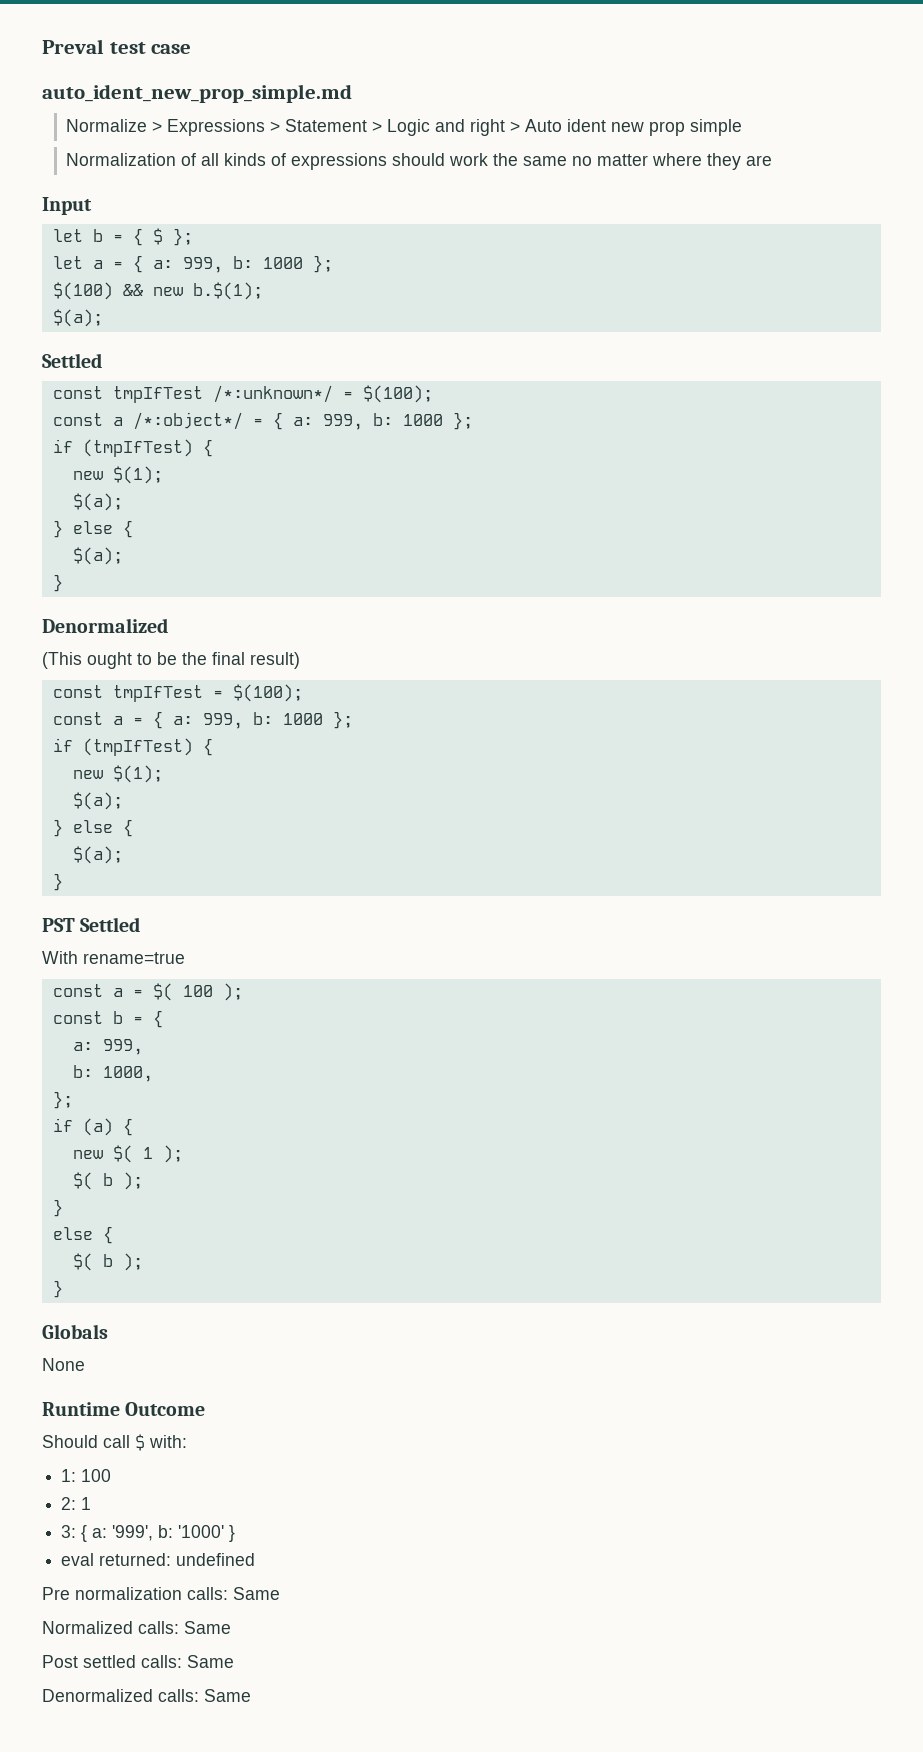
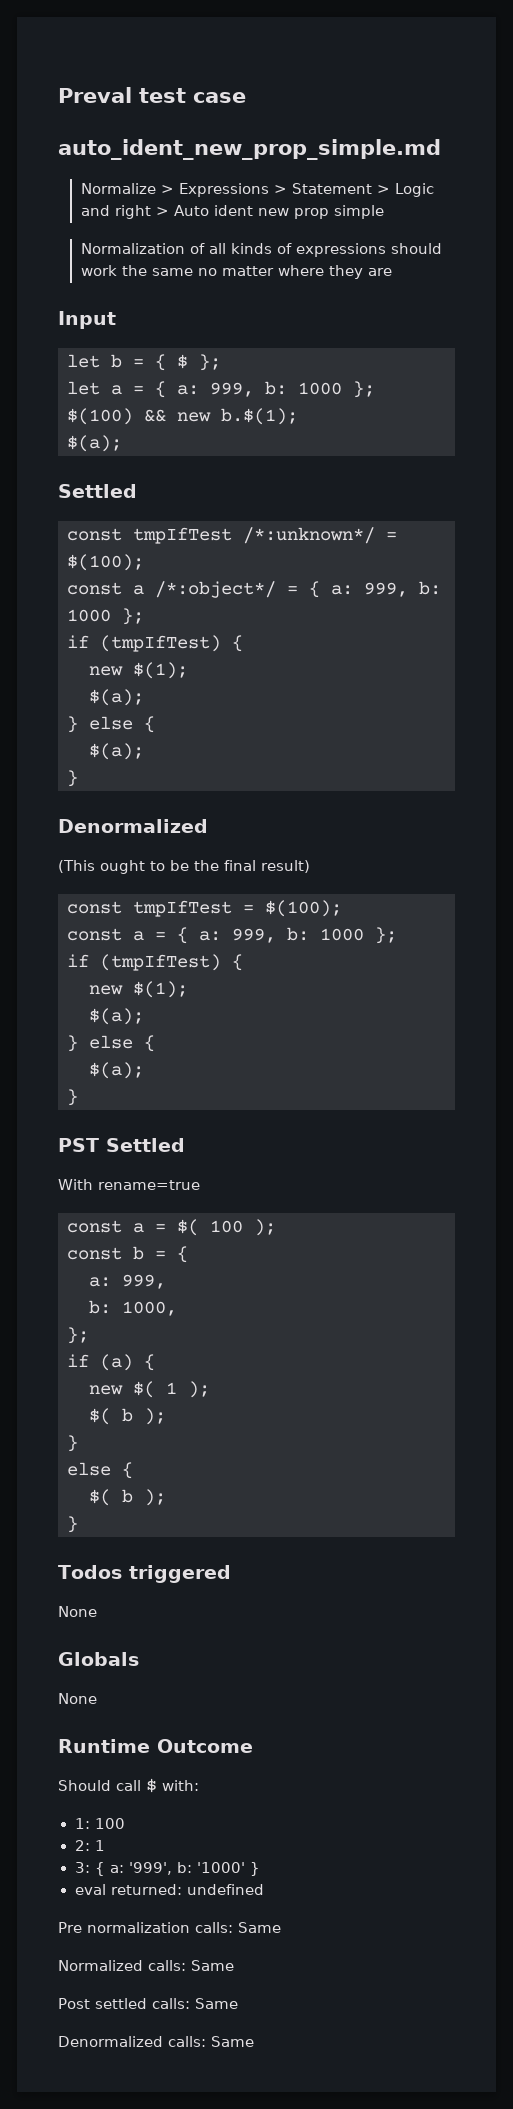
(63, 1289) none -> [58,1565,231,1583] [58,1606,97,1617] // Todos triggered // None

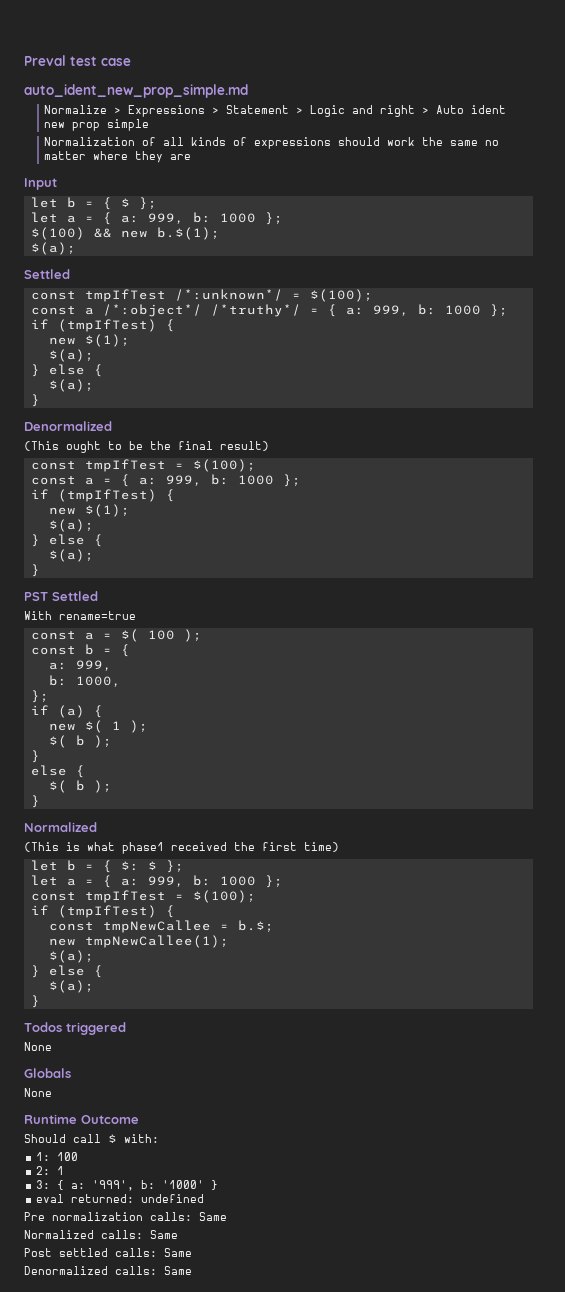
(276, 589) none -> [210,304,301,317] /*truthy*/
(78, 1524) none -> [24,822,97,832] [24,842,339,854] [30,860,184,873] [30,875,283,888] [30,890,256,903] [30,905,175,918] [48,920,274,933] [48,935,229,948] [48,950,94,963] [30,965,103,978] [48,980,94,993] [30,995,40,1008] // Normalized // (This is what phase1 received the first time) // let b = { $: $ }; // let a = { a: 999, b: 1000 }; // const tmpIfTest = $(100); // if (tmpIfTest) { // const tmpNewCallee = b.$; // new tmpNewCallee(1); // $(a); // } else { // $(a); // }

